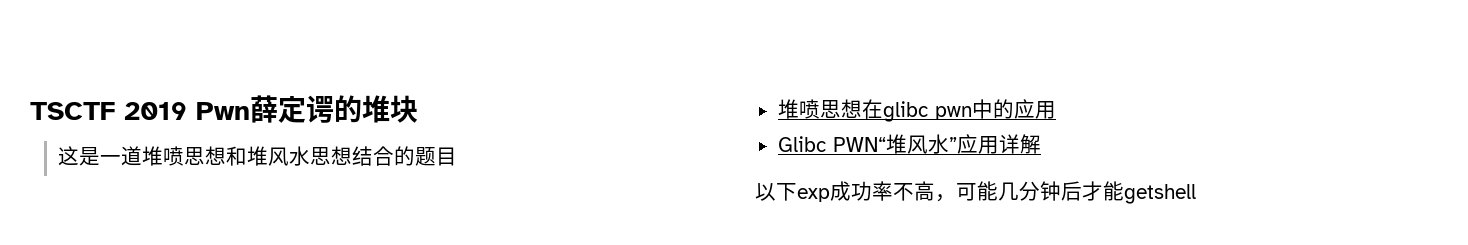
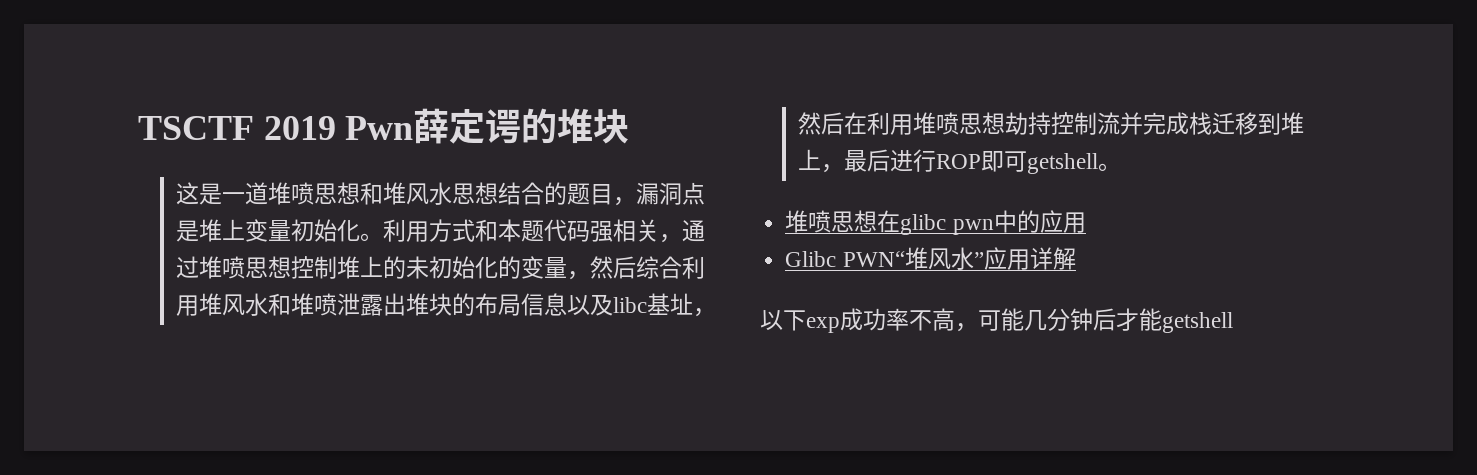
(458, 156) none -> [613,182,706,206] [176,219,706,243] [176,256,706,280] [176,293,717,317] [798,112,1305,135] [798,149,1122,174] ，漏洞点是堆上变量初始化。利用方式和本题代码强相关，通过堆喷思想控制堆上的未初始化的变量，然后综合利用堆风水和堆喷泄露出堆块的布局信息以及libc基址，然后在利用堆喷思想劫持控制流并完成栈迁移到堆上，最后进行ROP即可getshell。

